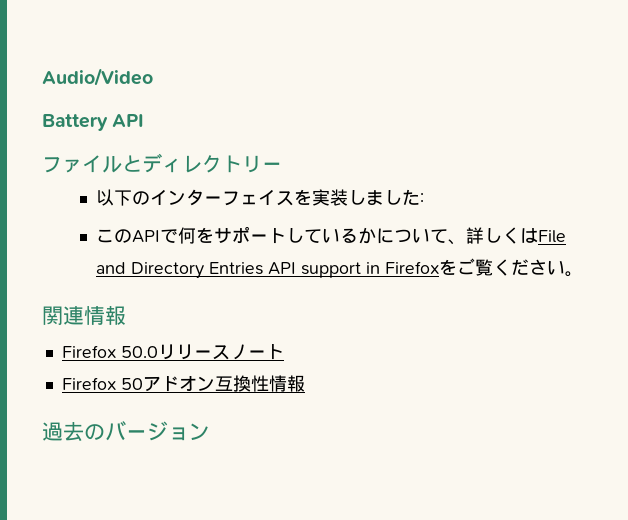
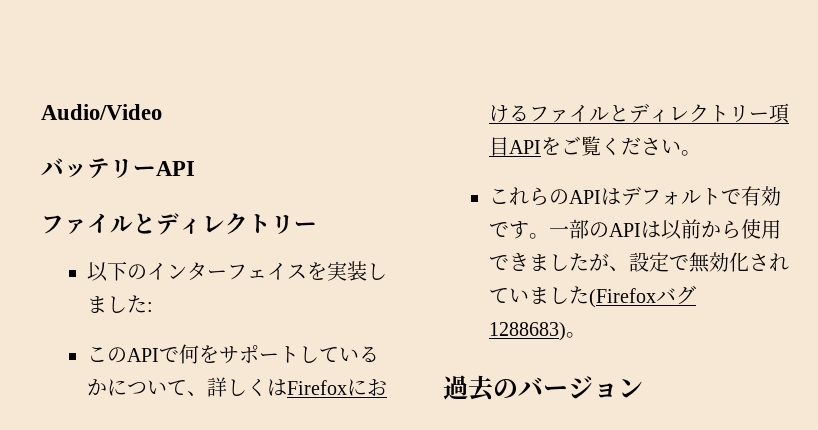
[42,114,108,131] Battery -> [41,158,156,179] バッテリー
[537,230,566,243] [95,258,583,279] [42,306,126,325] [61,344,284,360] [61,375,305,392] File and Directory Entries API support in Firefoxをご覧ください。 // 関連情報 // Firefox 50.0リリースノート // Firefox 50アドオン互換性情報 -> [287,379,388,396] [489,103,790,124] [489,136,702,156] [489,186,782,206] [489,219,782,240] [489,252,790,273] [489,285,697,308] [489,322,587,341] Firefoxにおけるファイルとディレクトリー項目APIをご覧ください。 // これらのAPIはデフォルトで有効です。一部のAPIは以前から使用できましたが、設定で無効化されていました(Firefoxバグ1288683)。

